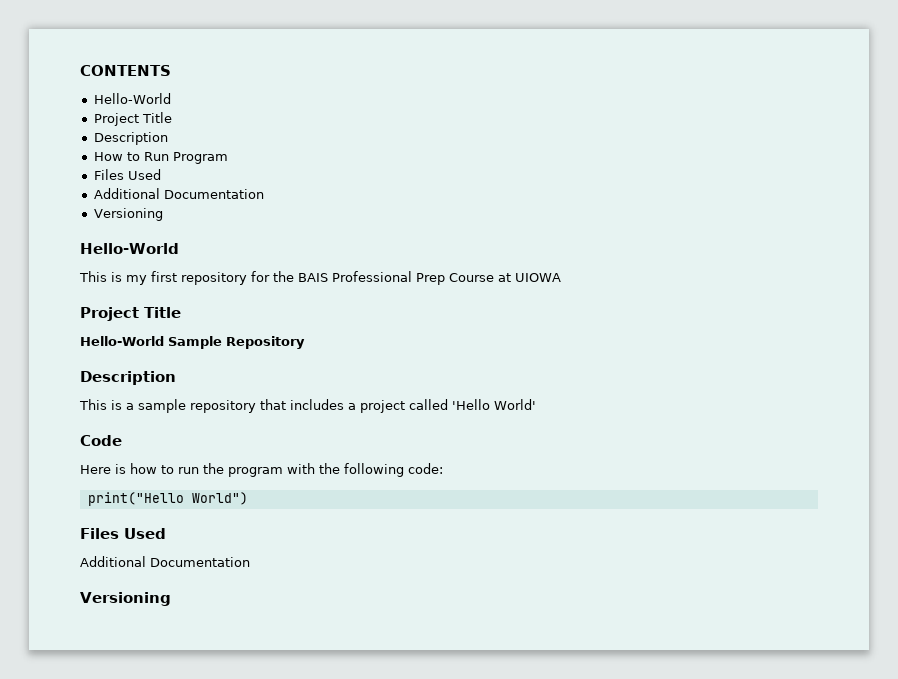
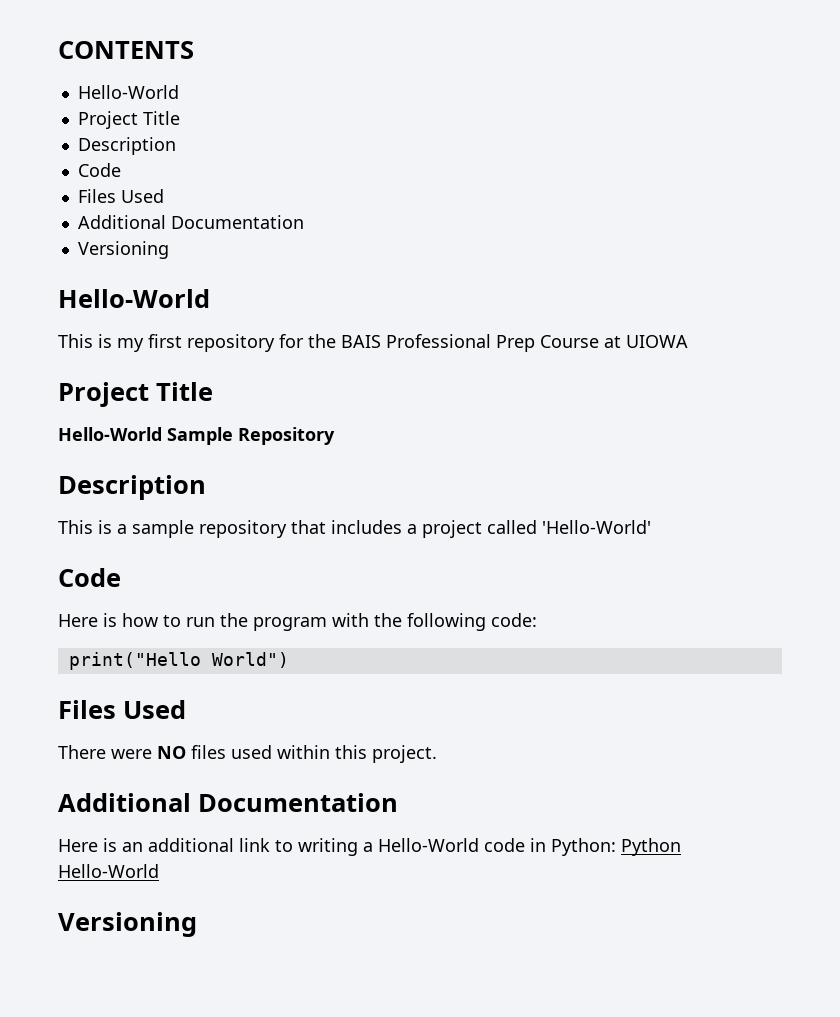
[93,152,228,164] How to Run Program -> [77,163,121,177] Code
[452,399,536,410] 'Hello World' -> [542,520,651,534] 'Hello-World'
[80,556,250,567] Additional Documentation -> [58,745,437,763] [58,793,398,812] [58,838,681,856] [58,864,159,878] There were NO files used within this project. // Additional Documentation // Here is an additional link to writing a Hello-World code in Python: Python Hello-World

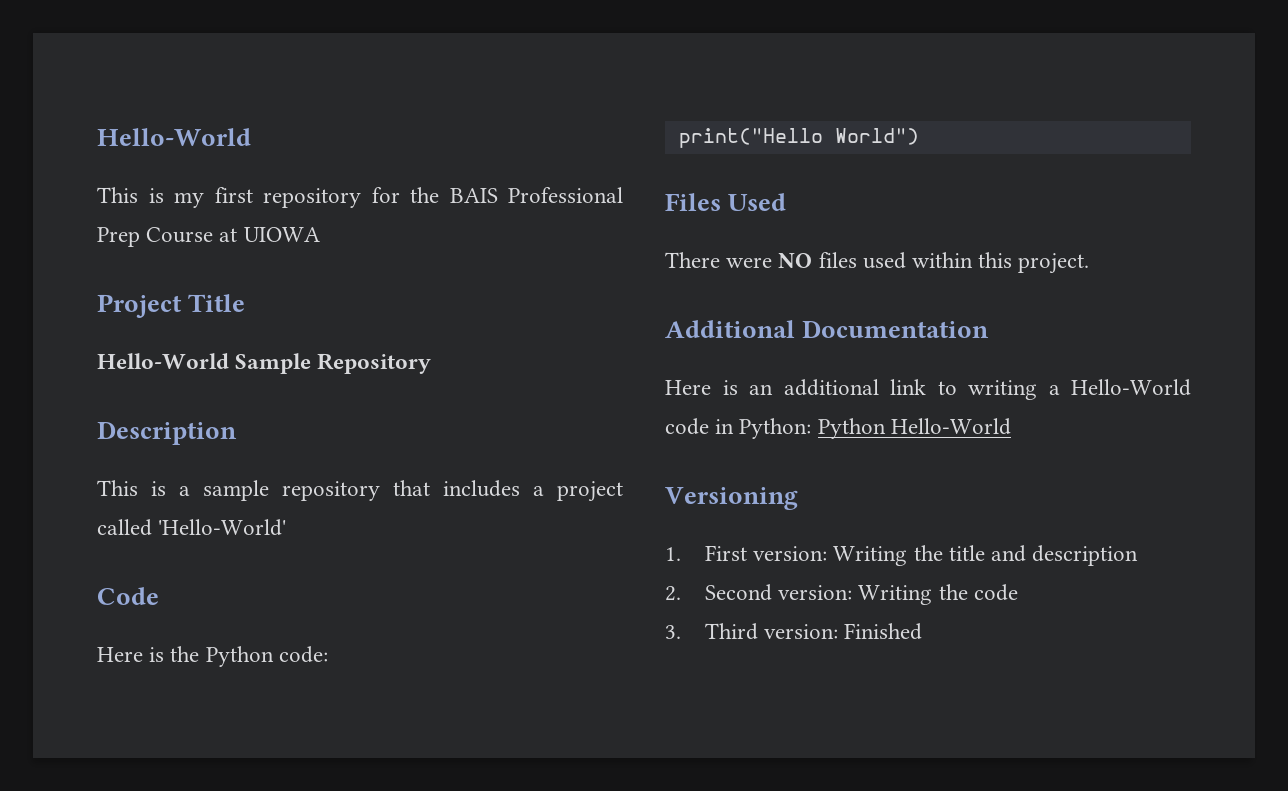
[58,41,194,59] [77,85,179,99] [77,111,180,129] [77,137,176,155] [77,163,121,177] [77,189,164,203] [77,215,304,229] [77,241,169,259] CONTENTS // Hello-World // Project Title // Description // Code // Files Used // Additional Documentation // Versioning // -> (97, 137) none
[122,613,486,631] how to run the program with the following -> [170,646,274,667] the Python
(197, 924) none -> [665,545,1139,566] [665,584,1018,605] [665,623,923,640] // 1. First version: Writing the title and description // 2. Second version: Writing the code // 3. Third version: Finished

